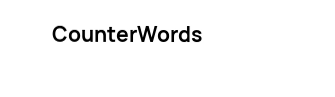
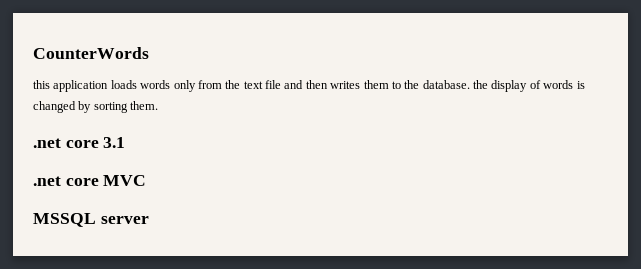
(203, 34) none -> [33,80,585,92] [33,101,159,113] [33,137,126,148] [33,175,147,186] [33,213,149,227] // this application loads words only from the text file and then writes them to the database. the display of words is changed by sorting them. // .net core 3.1 // .net core MVC // MSSQL server

